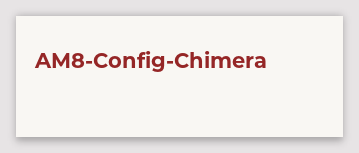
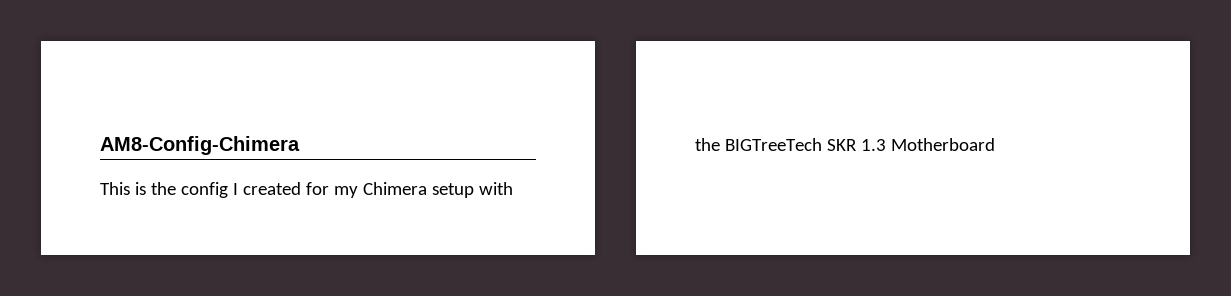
(267, 61) none -> [100,182,513,198] [695,138,995,151] // This is the config I created for my Chimera setup with the BIGTreeTech SKR 1.3 Motherboard

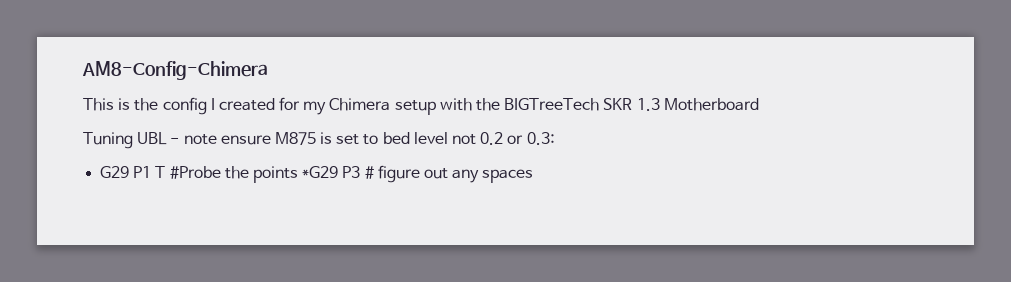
(995, 144) none -> [83,132,555,149] [100,165,534,183] // Tuning UBL - note ensure M875 is set to bed level not 0.2 or 0.3: // G29 P1 T #Probe the points *G29 P3 # figure out any spaces

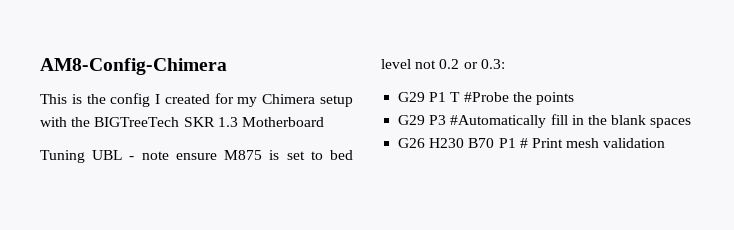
[302,165,534,183] *G29 P3 # figure out any spaces -> [398,114,692,128] [398,138,666,148] // G29 P3 #Automatically fill in the blank spaces // G26 H230 B70 P1 # Print mesh validation

